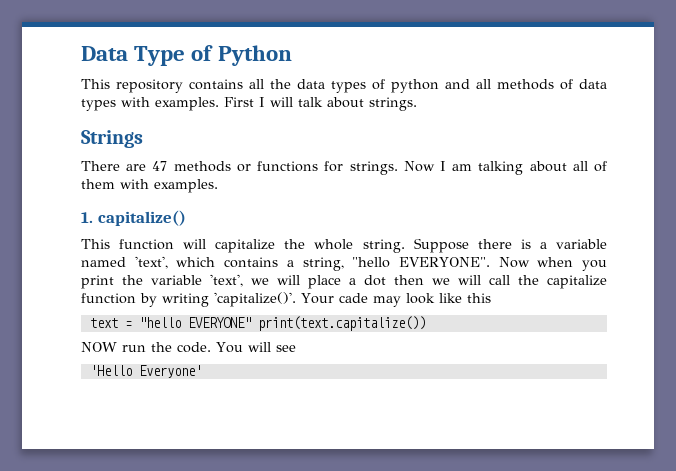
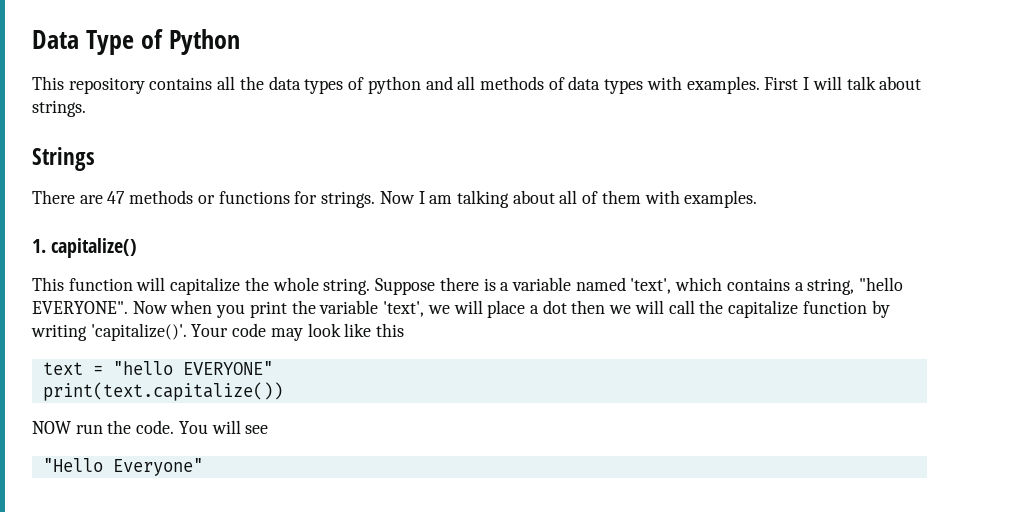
[338,293,368,303] cade -> [232,323,267,337] code
(251, 322) none -> (273, 368) //
[89,365,202,378] 'Hello Everyone' -> [42,458,203,476] "Hello Everyone"

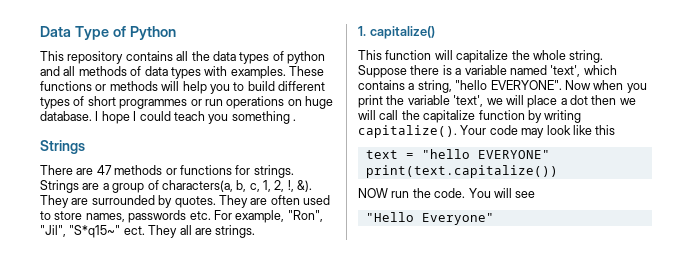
[764,76,922,90] [32,100,86,117] First I will talk about strings. -> [289,66,324,76] [40,81,325,94] [40,96,333,109] [40,111,296,124] These functions or methods will help you to build different types of short programmes or run operations on huge database. I hope I could teach you something .
[379,190,758,208] Now I am talking about all of them with examples. -> [40,180,313,193] [40,195,330,208] [40,210,323,223] [40,225,256,238] Strings are a group of characters(a, b, c, 1, 2, !, &). They are surrounded by quotes. They are often used to store names, passwords etc. For example, "Ron", "Jil", "S*q15~" ect. They all are strings.
[90,323,187,341] 'capitalize()'. -> [358,125,457,138] capitalize().

